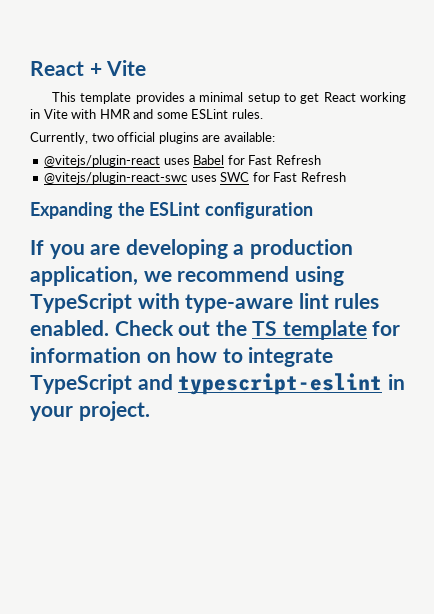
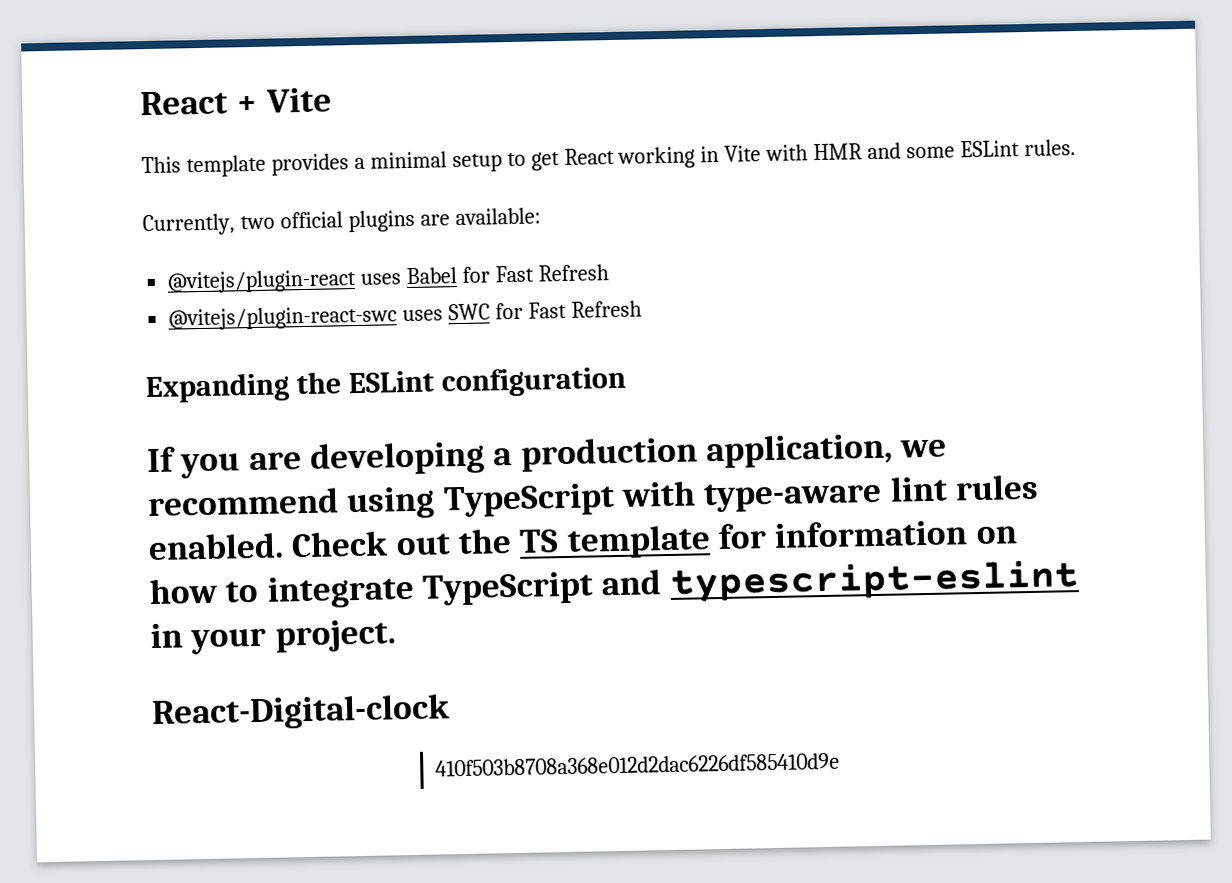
(150, 411) none -> [151,693,450,732] [435,752,840,777] // React-Digital-clock // 410f503b8708a368e012d2dac6226df585410d9e

